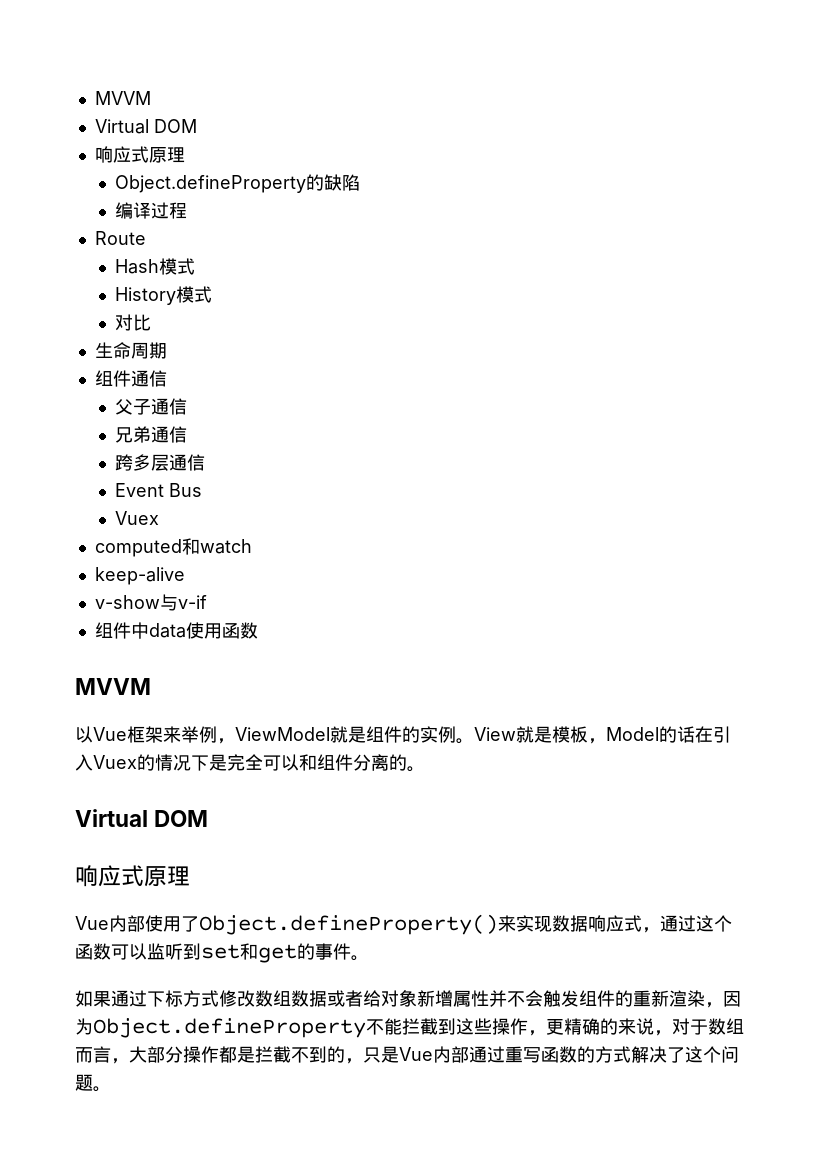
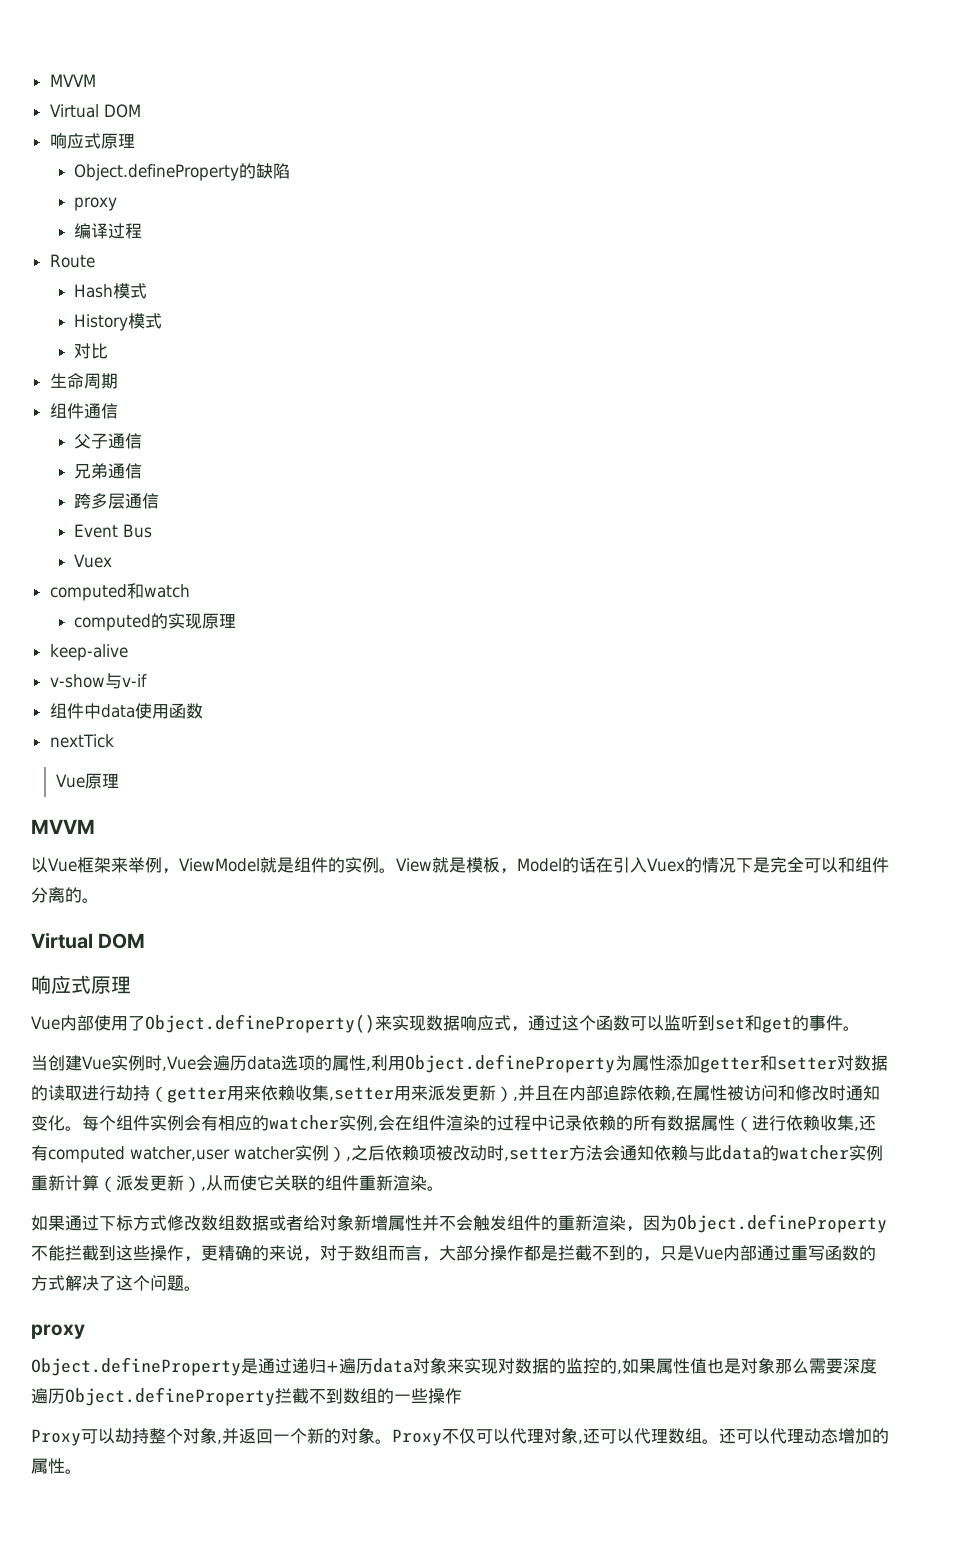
(361, 182) none -> [74,197,118,211] // proxy
(252, 546) none -> [74,613,237,631] // computed的实现原理
(258, 630) none -> [49,734,114,748] [55,773,119,789] // nextTick // Vue原理
(369, 958) none -> [31,1054,888,1073] [31,1085,880,1103] [31,1115,876,1132] [31,1145,883,1163] [31,1175,444,1192] // 当创建Vue实例时,Vue会遍历data选项的属性,利用Object.defineProperty为属性添加getter和setter对数据的读取进行劫持（getter用来依赖收集,setter用来派发更新）,并且在内部追踪依赖,在属性被访问和修改时通知变化。每个组件实例会有相应的watcher实例,会在组件渲染的过程中记录依赖的所有数据属性（进行依赖收集,还有computed watcher,user watcher实例）,之后依赖项被改动时,setter方法会通知依赖与此data的watcher实例重新计算（派发更新）,从而使它关联的组件重新渲染。
(111, 1089) none -> [31,1324,85,1339] [31,1357,877,1376] [31,1387,462,1406] [31,1427,889,1446] [31,1458,82,1474] // proxy // Object.defineProperty是通过递归+遍历data对象来实现对数据的监控的,如果属性值也是对象那么需要深度遍历Object.defineProperty拦截不到数组的一些操作 // Proxy可以劫持整个对象,并返回一个新的对象。Proxy不仅可以代理对象,还可以代理数组。还可以代理动态增加的属性。

